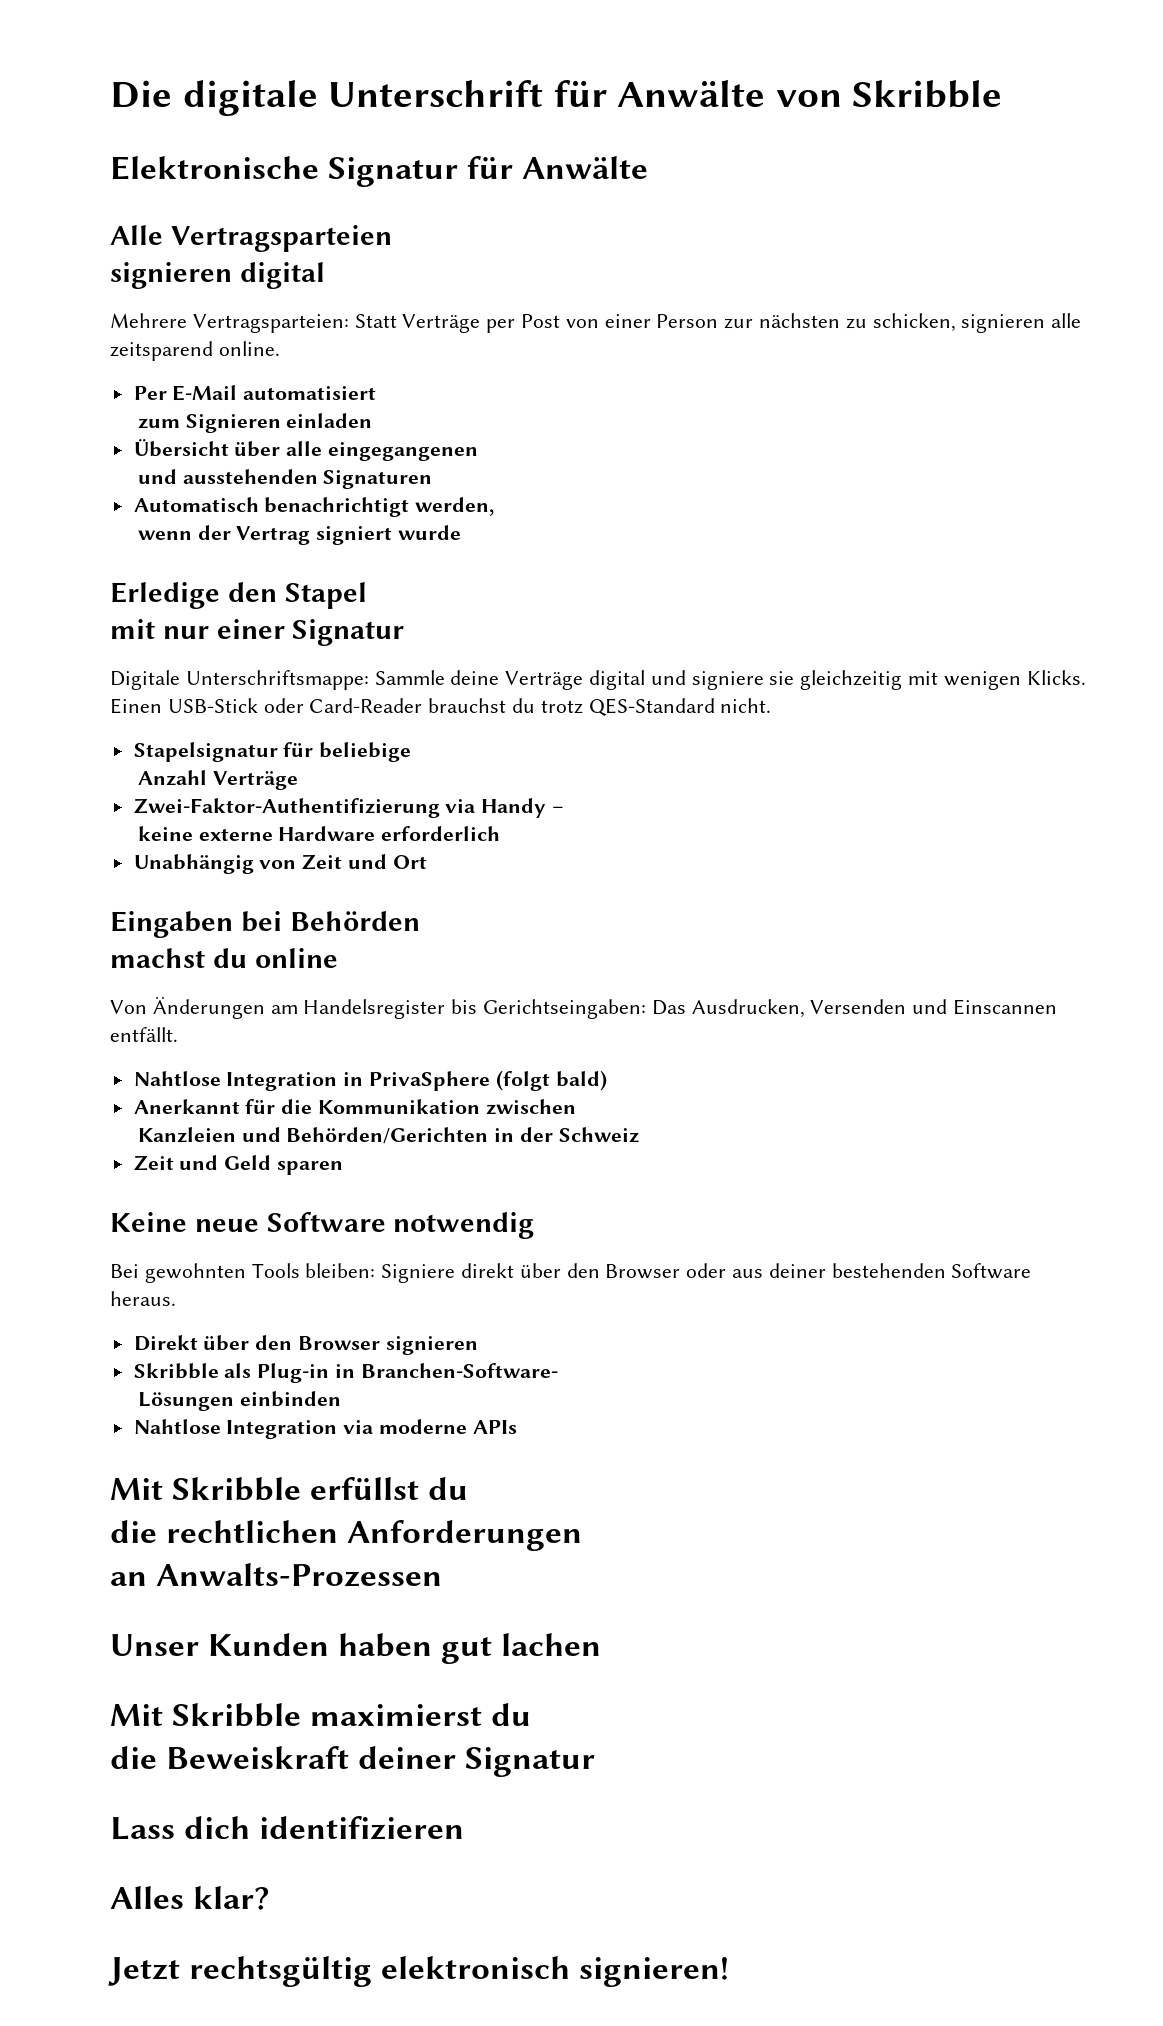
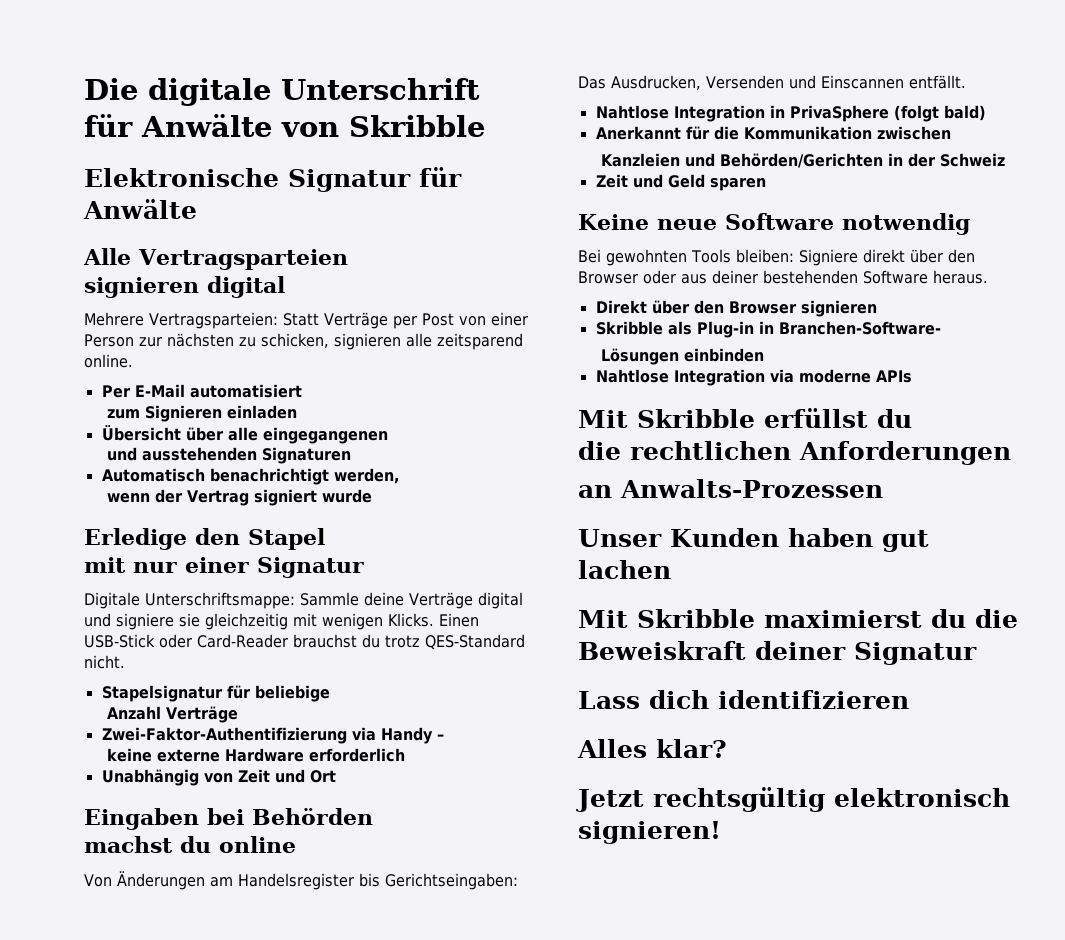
(532, 1714) // -> (966, 618) none

